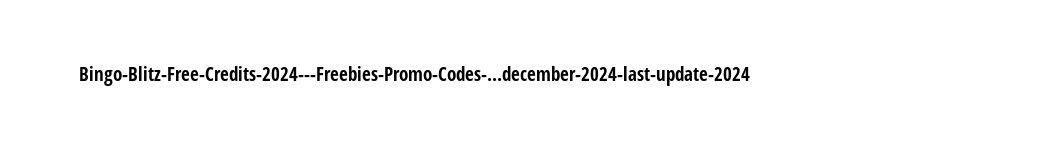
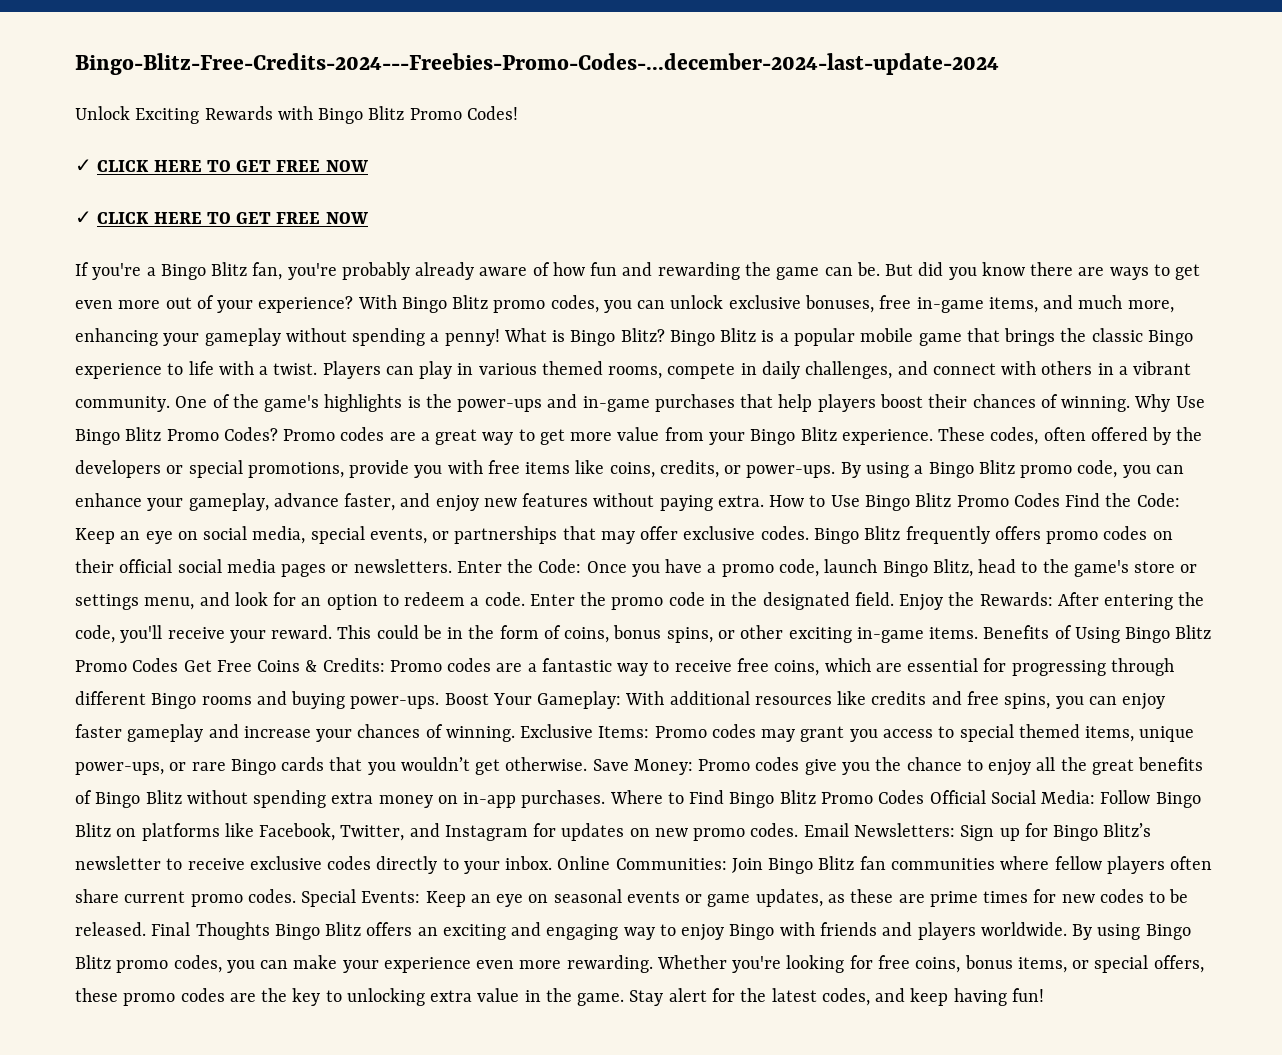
(750, 76) none -> [75,106,518,124] [75,159,368,172] [75,211,368,224] [75,262,1201,280] [75,295,1174,313] [75,328,1193,346] [75,361,1192,379] [75,394,1205,412] [75,427,1203,445] [75,460,1184,478] [75,493,1180,512] [75,526,1173,544] [75,559,1198,577] [75,592,1205,611] [75,625,1212,643] [75,658,1174,676] [75,691,1166,710] [75,724,1195,742] [75,757,1204,776] [75,790,1201,808] [75,823,1152,841] [75,856,1213,874] [75,889,1189,907] [75,922,1191,941] [75,955,1204,973] [75,988,1044,1006] // Unlock Exciting Rewards with Bingo Blitz Promo Codes! // ✓ CLICK HERE TO GET FREE NOW // ✓ CLICK HERE TO GET FREE NOW // If you're a Bingo Blitz fan, you're probably already aware of how fun and rewarding the game can be. But did you know there are ways to get even more out of your experience? With Bingo Blitz promo codes, you can unlock exclusive bonuses, free in-game items, and much more, enhancing your gameplay without spending a penny! What is Bingo Blitz? Bingo Blitz is a popular mobile game that brings the classic Bingo experience to life with a twist. Players can play in various themed rooms, compete in daily challenges, and connect with others in a vibrant community. One of the game's highlights is the power-ups and in-game purchases that help players boost their chances of winning. Why Use Bingo Blitz Promo Codes? Promo codes are a great way to get more value from your Bingo Blitz experience. These codes, often offered by the developers or special promotions, provide you with free items like coins, credits, or power-ups. By using a Bingo Blitz promo code, you can enhance your gameplay, advance faster, and enjoy new features without paying extra. How to Use Bingo Blitz Promo Codes Find the Code: Keep an eye on social media, special events, or partnerships that may offer exclusive codes. Bingo Blitz frequently offers promo codes on their official social media pages or newsletters. Enter the Code: Once you have a promo code, launch Bingo Blitz, head to the game's store or settings menu, and look for an option to redeem a code. Enter the promo code in the designated field. Enjoy the Rewards: After entering the code, you'll receive your reward. This could be in the form of coins, bonus spins, or other exciting in-game items. Benefits of Using Bingo Blitz Promo Codes Get Free Coins & Credits: Promo codes are a fantastic way to receive free coins, which are essential for progressing through different Bingo rooms and buying power-ups. Boost Your Gameplay: With additional resources like credits and free spins, you can enjoy faster gameplay and increase your chances of winning. Exclusive Items: Promo codes may grant you access to special themed items, unique power-ups, or rare Bingo cards that you wouldn’t get otherwise. Save Money: Promo codes give you the chance to enjoy all the great benefits of Bingo Blitz without spending extra money on in-app purchases. Where to Find Bingo Blitz Promo Codes Official Social Media: Follow Bingo Blitz on platforms like Facebook, Twitter, and Instagram for updates on new promo codes. Email Newsletters: Sign up for Bingo Blitz’s newsletter to receive exclusive codes directly to your inbox. Online Communities: Join Bingo Blitz fan communities where fellow players often share current promo codes. Special Events: Keep an eye on seasonal events or game updates, as these are prime times for new codes to be released. Final Thoughts Bingo Blitz offers an exciting and engaging way to enjoy Bingo with friends and players worldwide. By using Bingo Blitz promo codes, you can make your experience even more rewarding. Whether you're looking for free coins, bonus items, or special offers, these promo codes are the key to unlocking extra value in the game. Stay alert for the latest codes, and keep having fun!

